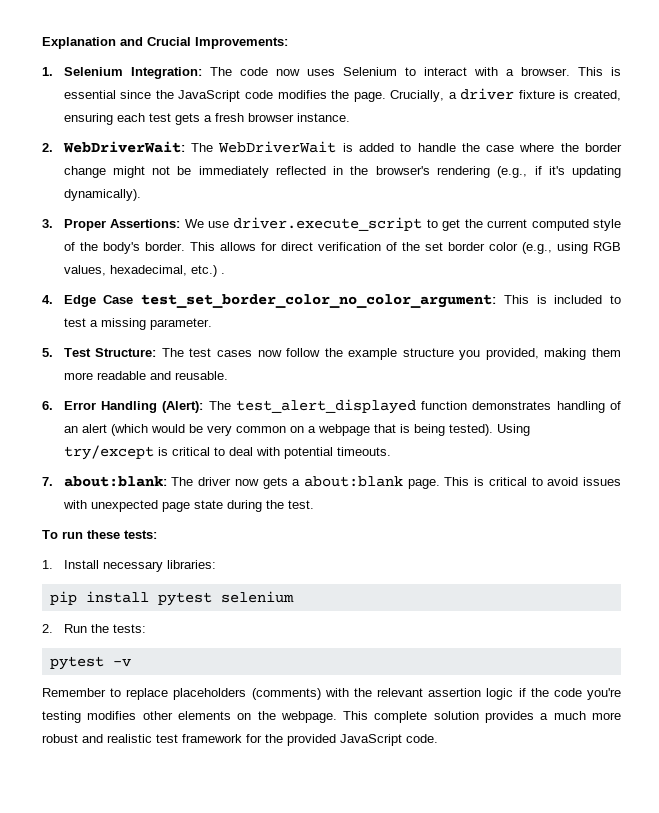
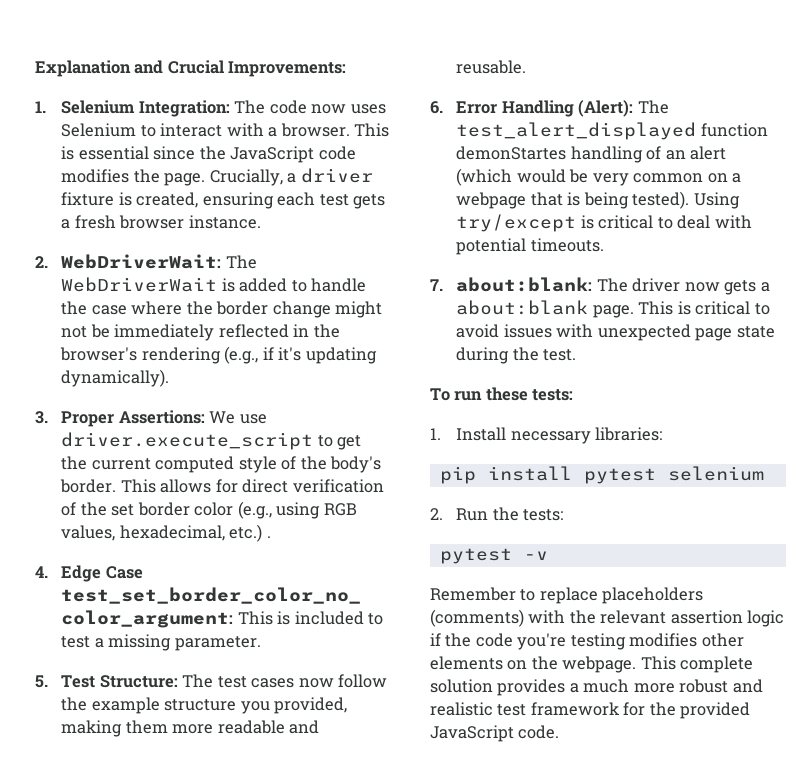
[472,401,552,410] demonstrates -> [456,146,567,160] demonStartes

